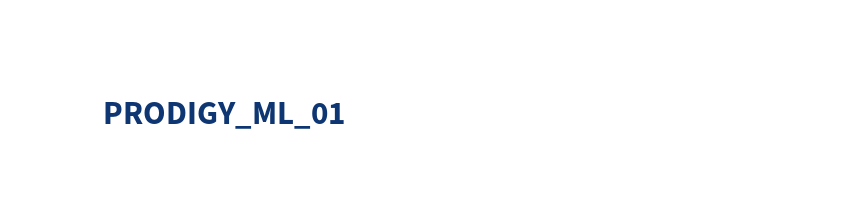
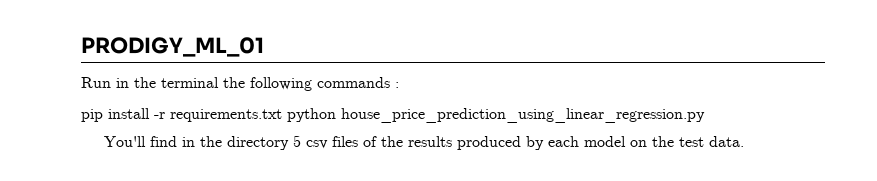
(345, 115) none -> [81,77,399,91] [81,108,705,123] [104,135,745,150] // Run in the terminal the following commands : // pip install -r requirements.txt python house_price_prediction_using_linear_regression.py // You'll find in the directory 5 csv files of the results produced by each model on the test data.

